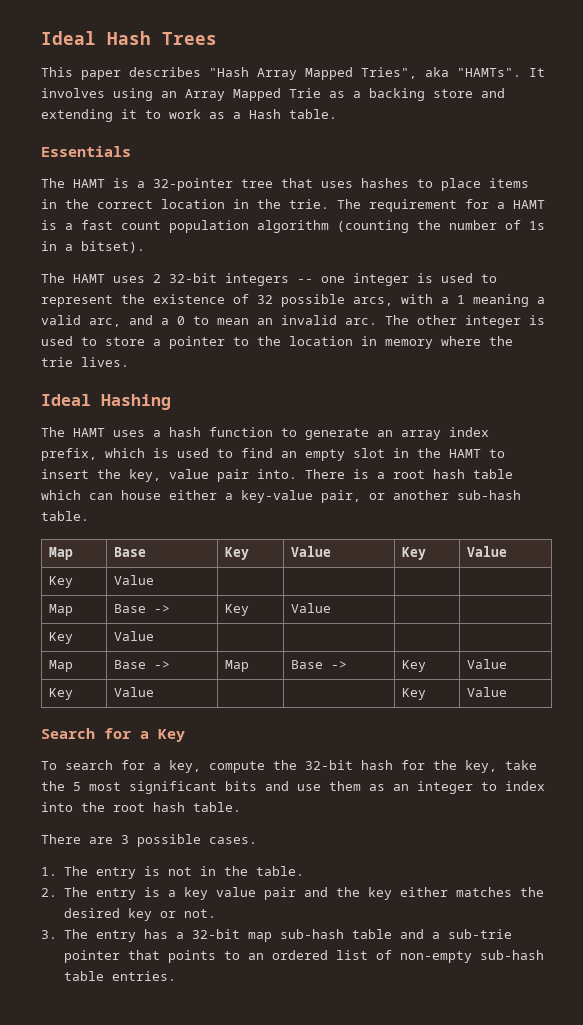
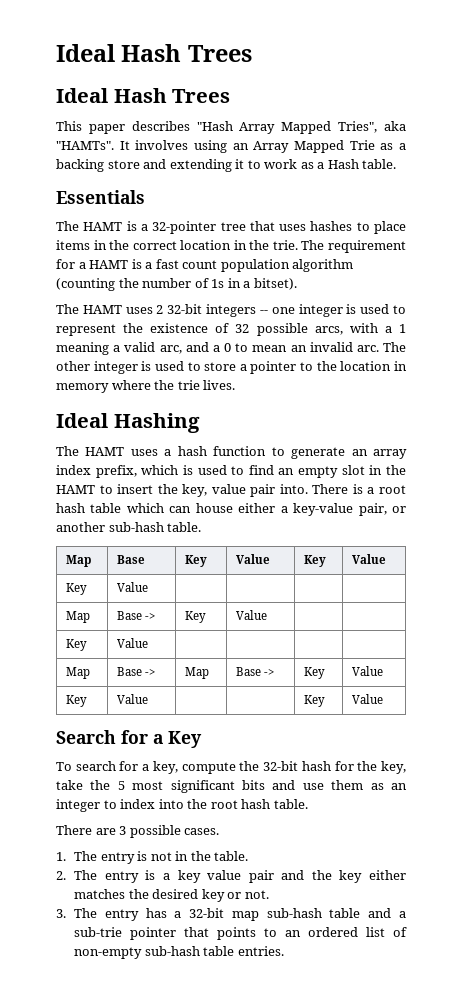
[41,31,217,45] Ideal Hash Trees -> [56,44,252,62] [56,88,231,103] Ideal Hash Trees // Ideal Hash Trees

